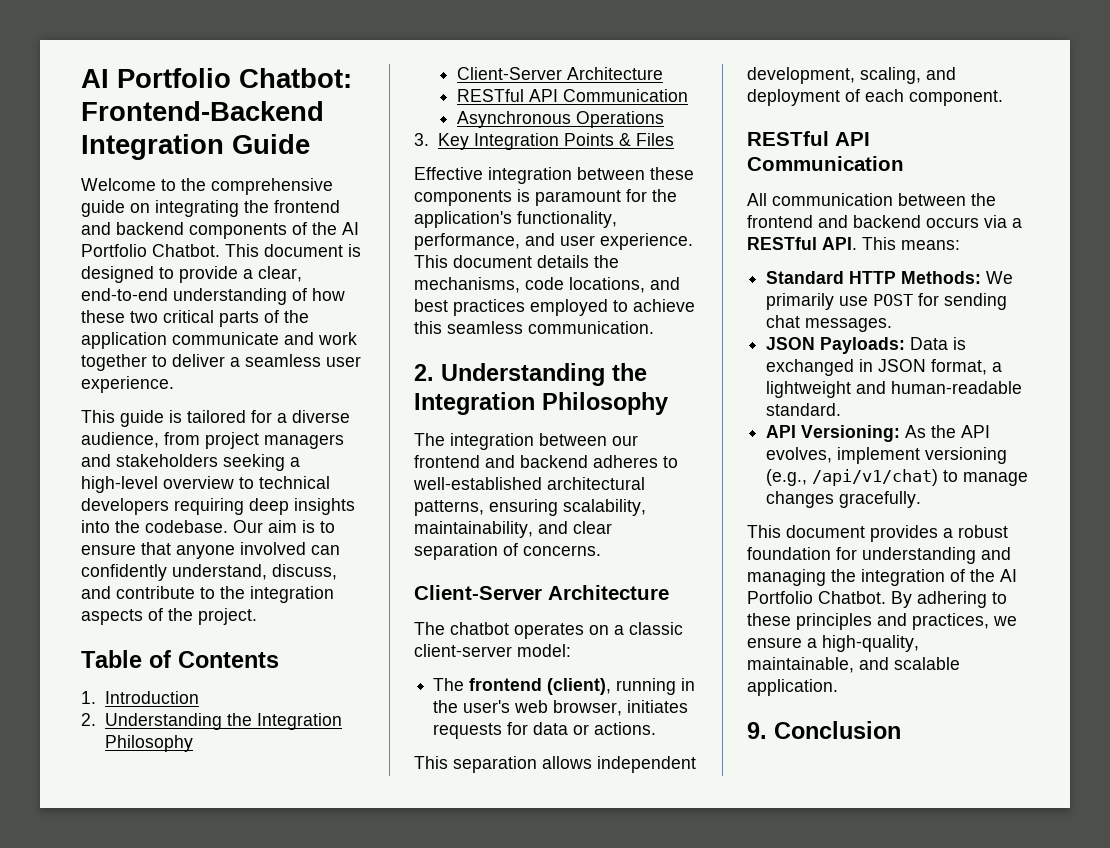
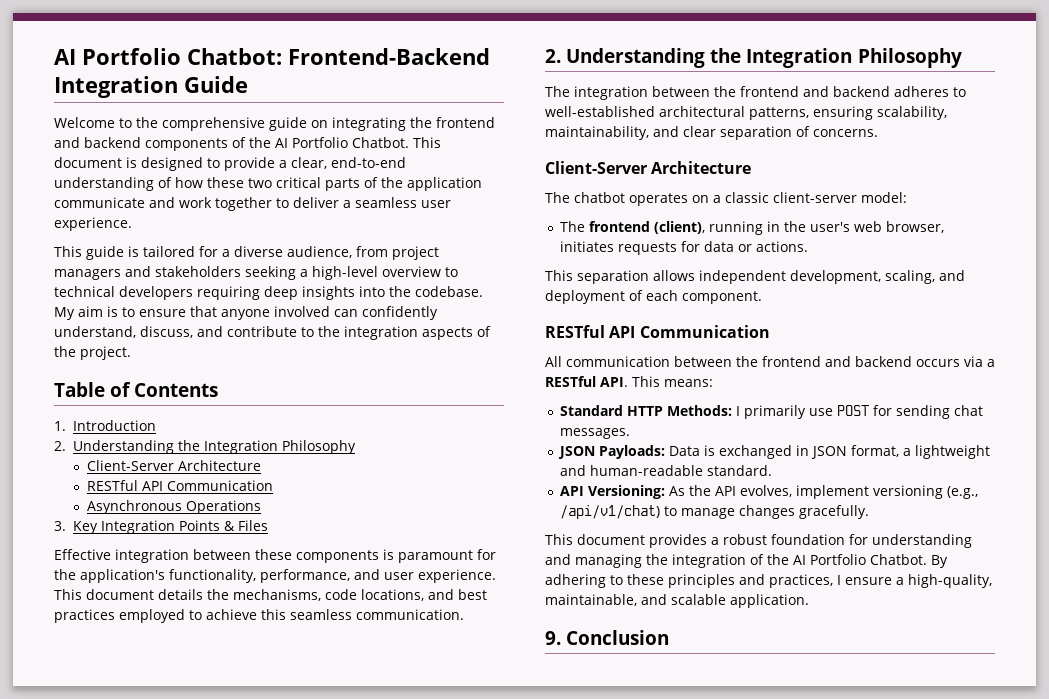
[233,520,263,533] Our -> [54,307,75,320] My
[612,435,638,446] our -> [714,86,736,97] the
[986,271,1014,284] We -> [736,406,741,416] I
[993,616,1017,626] we -> [837,575,841,585] I

